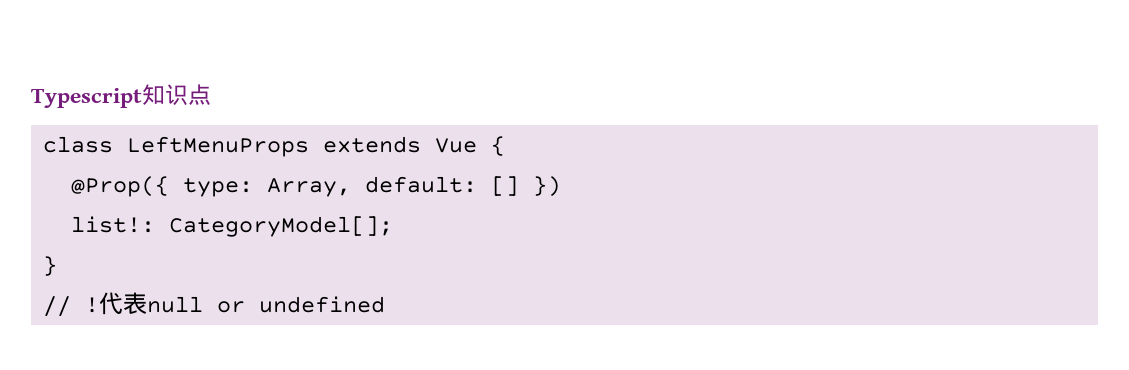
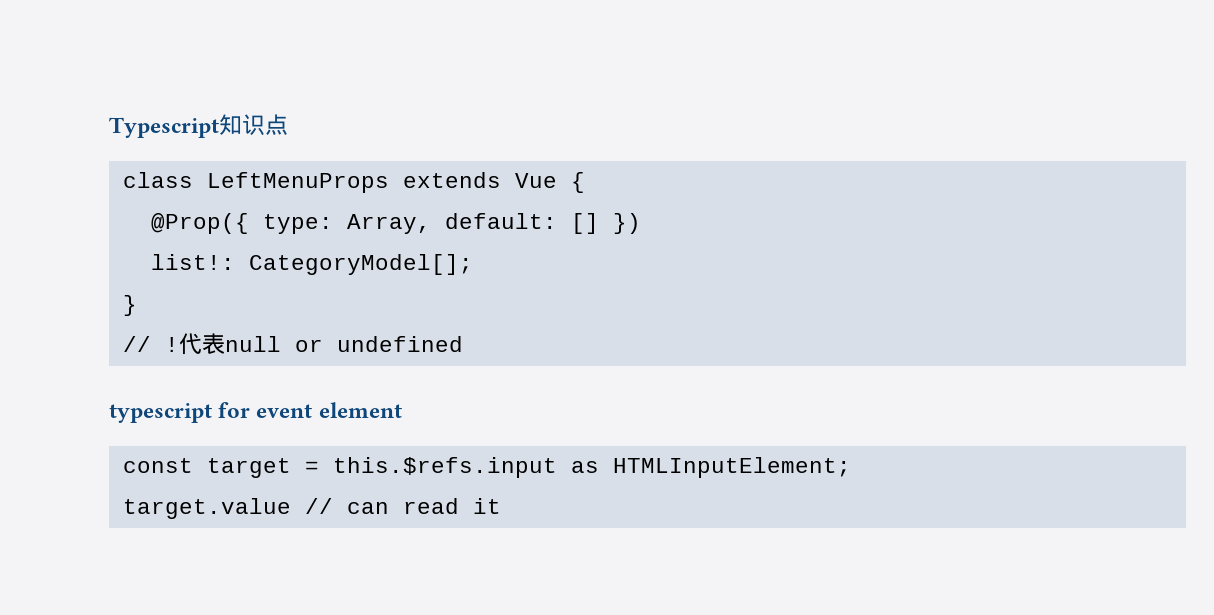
(385, 304) none -> [109,402,402,423] [122,457,851,478] [122,498,501,519] // typescript for event element // const target = this.$refs.input as HTMLInputElement; // target.value // can read it

